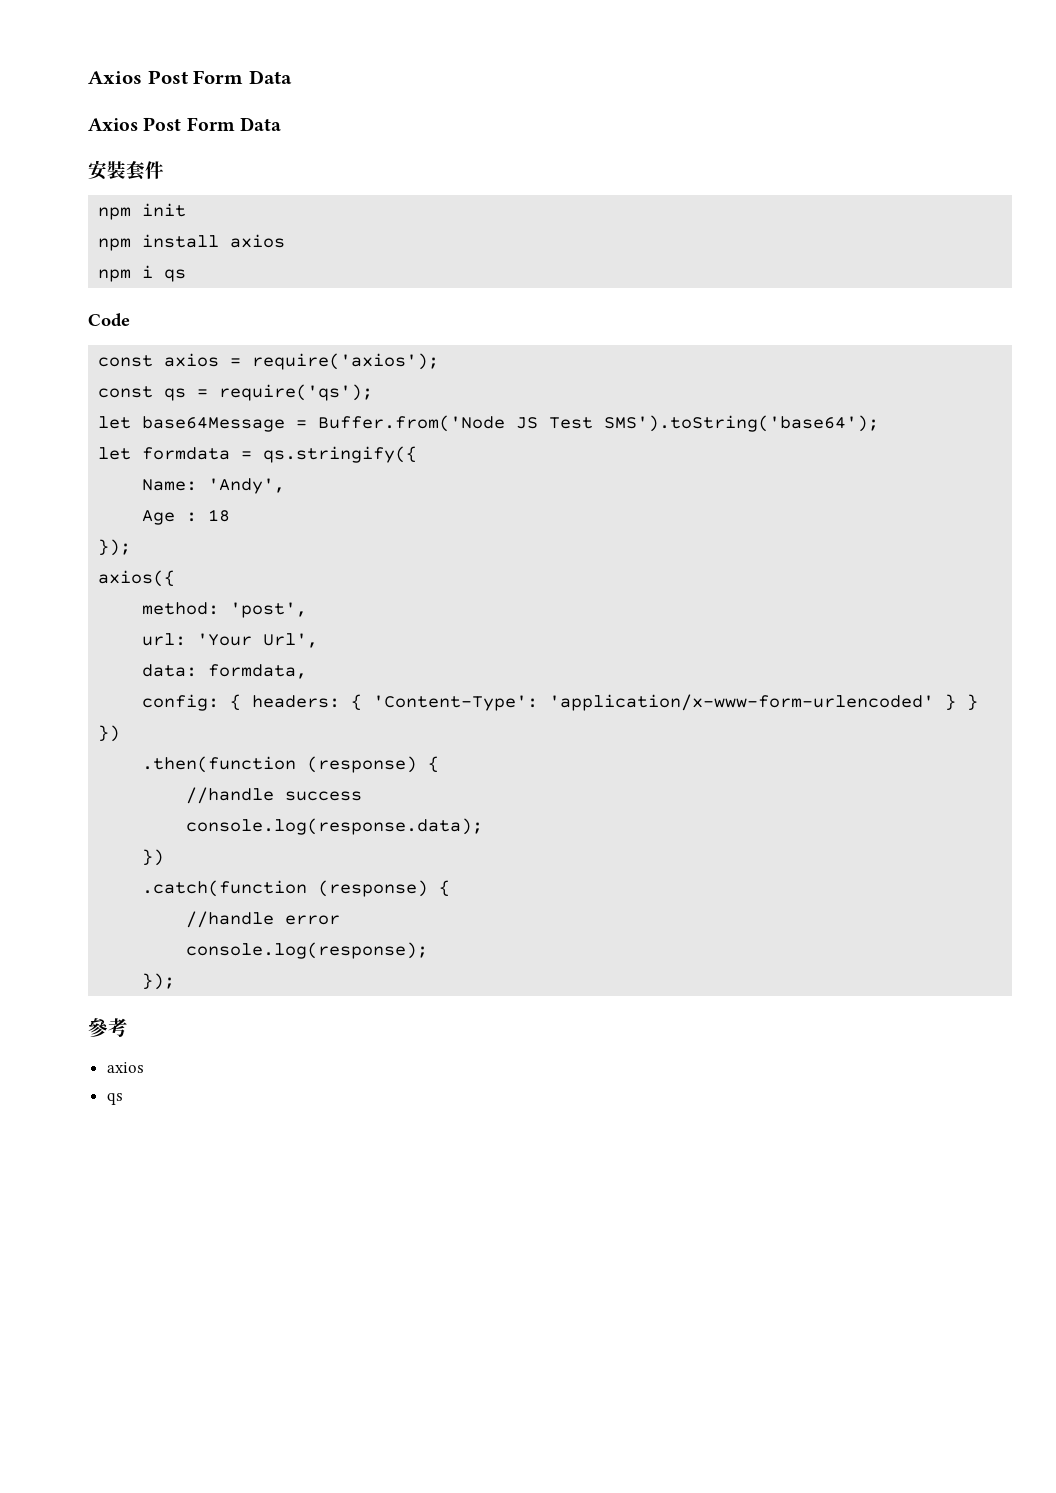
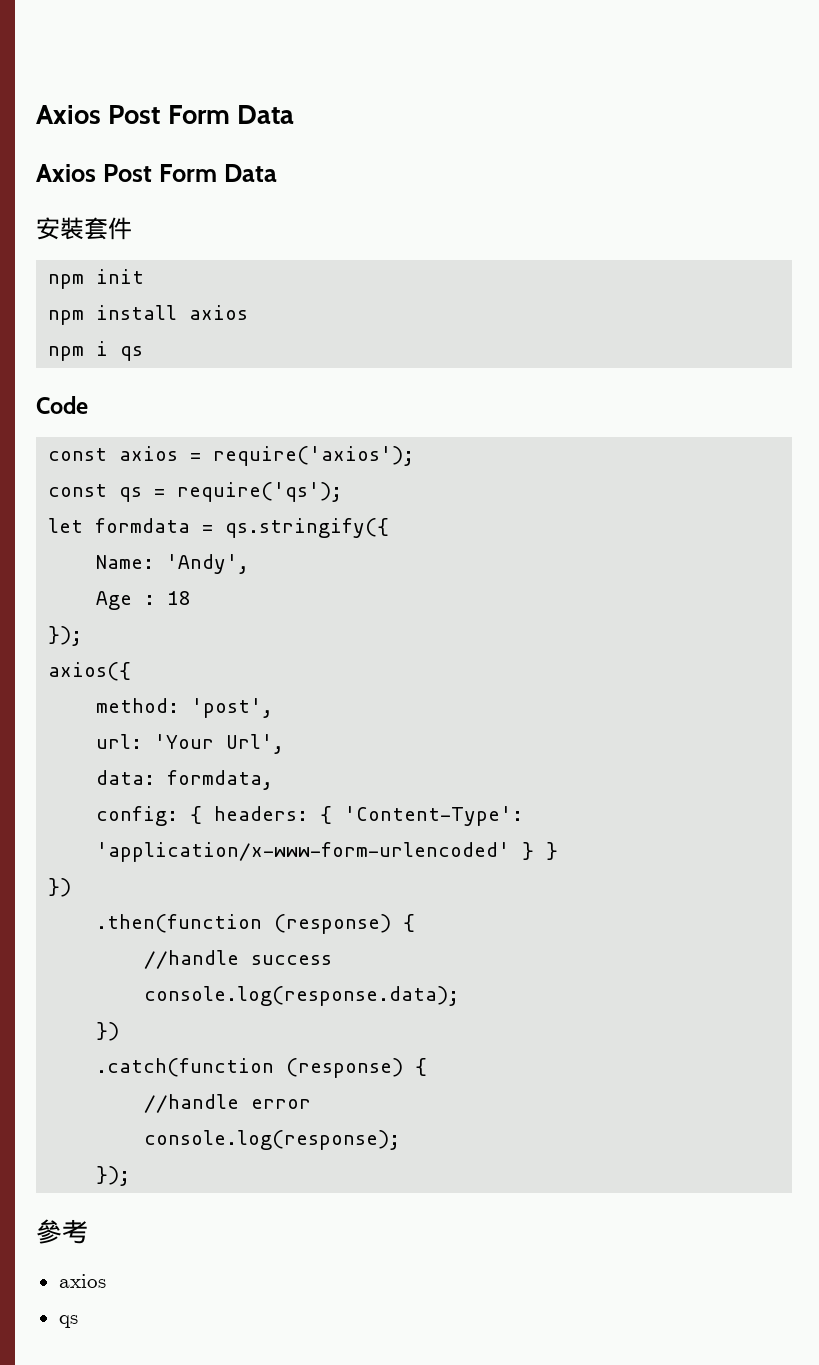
[98,415,880,432] // let base64Message = Buffer.from('Node JS Test SMS').toString('base64'); -> (343, 492) none

